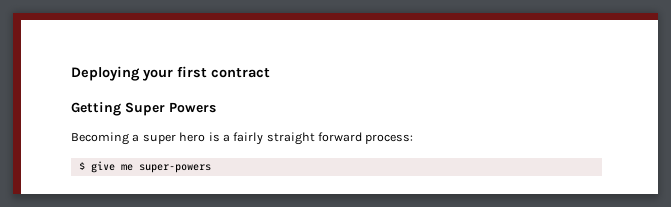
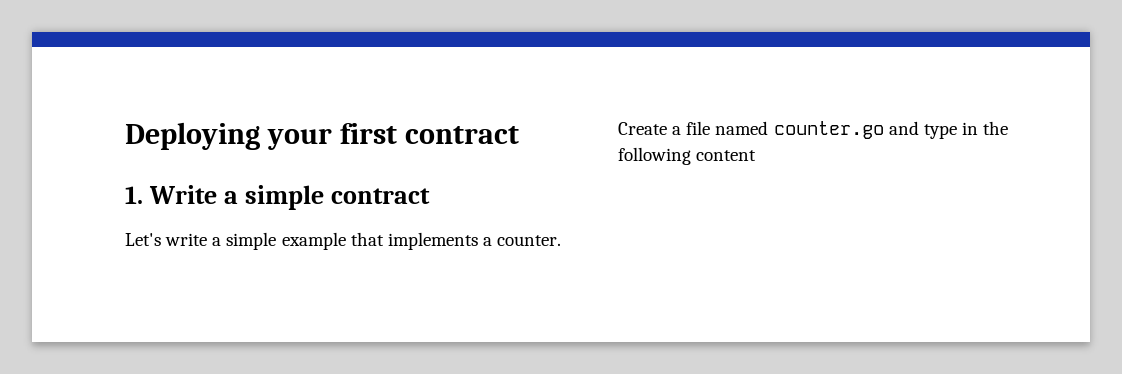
[71,102,216,116] [71,132,414,145] [78,161,211,173] Getting Super Powers // Becoming a super hero is a fairly straight forward process: // $ give me super-powers -> [125,185,430,210] [125,232,562,250] [618,121,1009,139] [618,147,757,165] 1. Write a simple contract // Let's write a simple example that implements a counter. Create a file named counter.go and type in the following content

